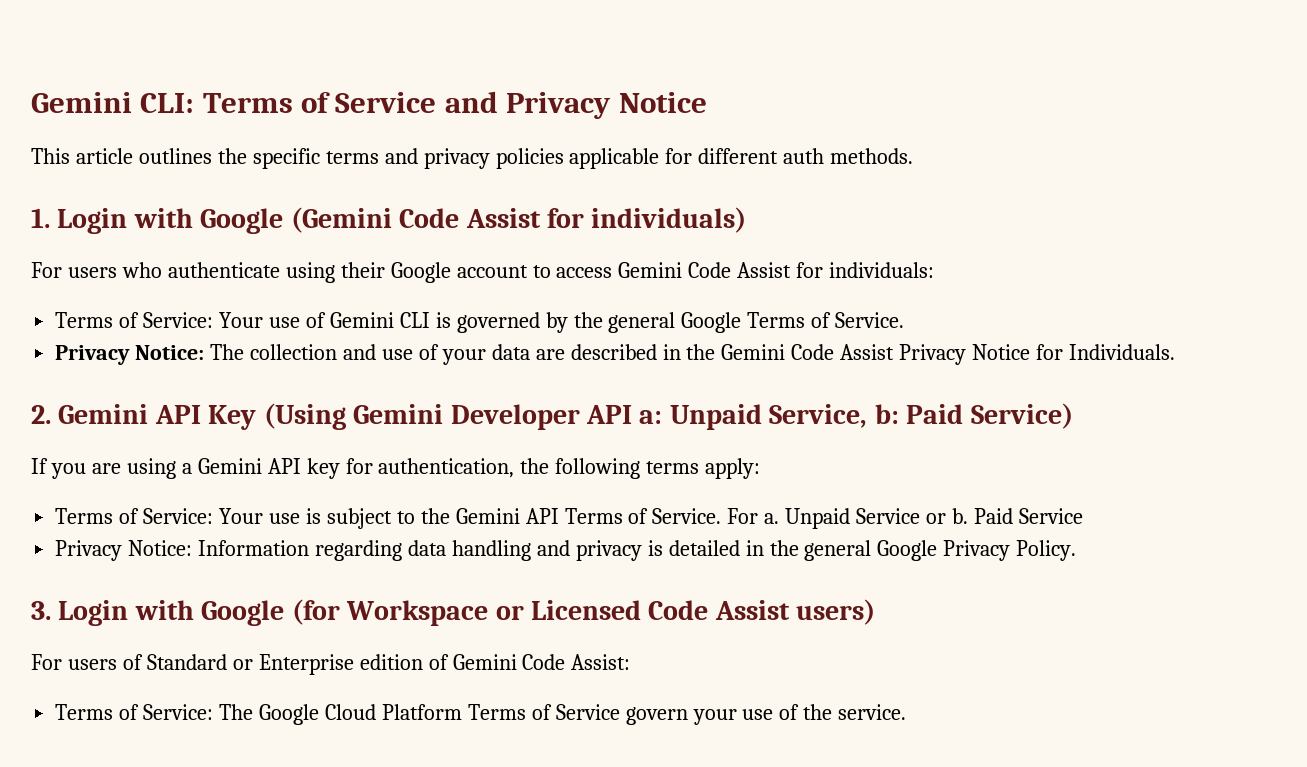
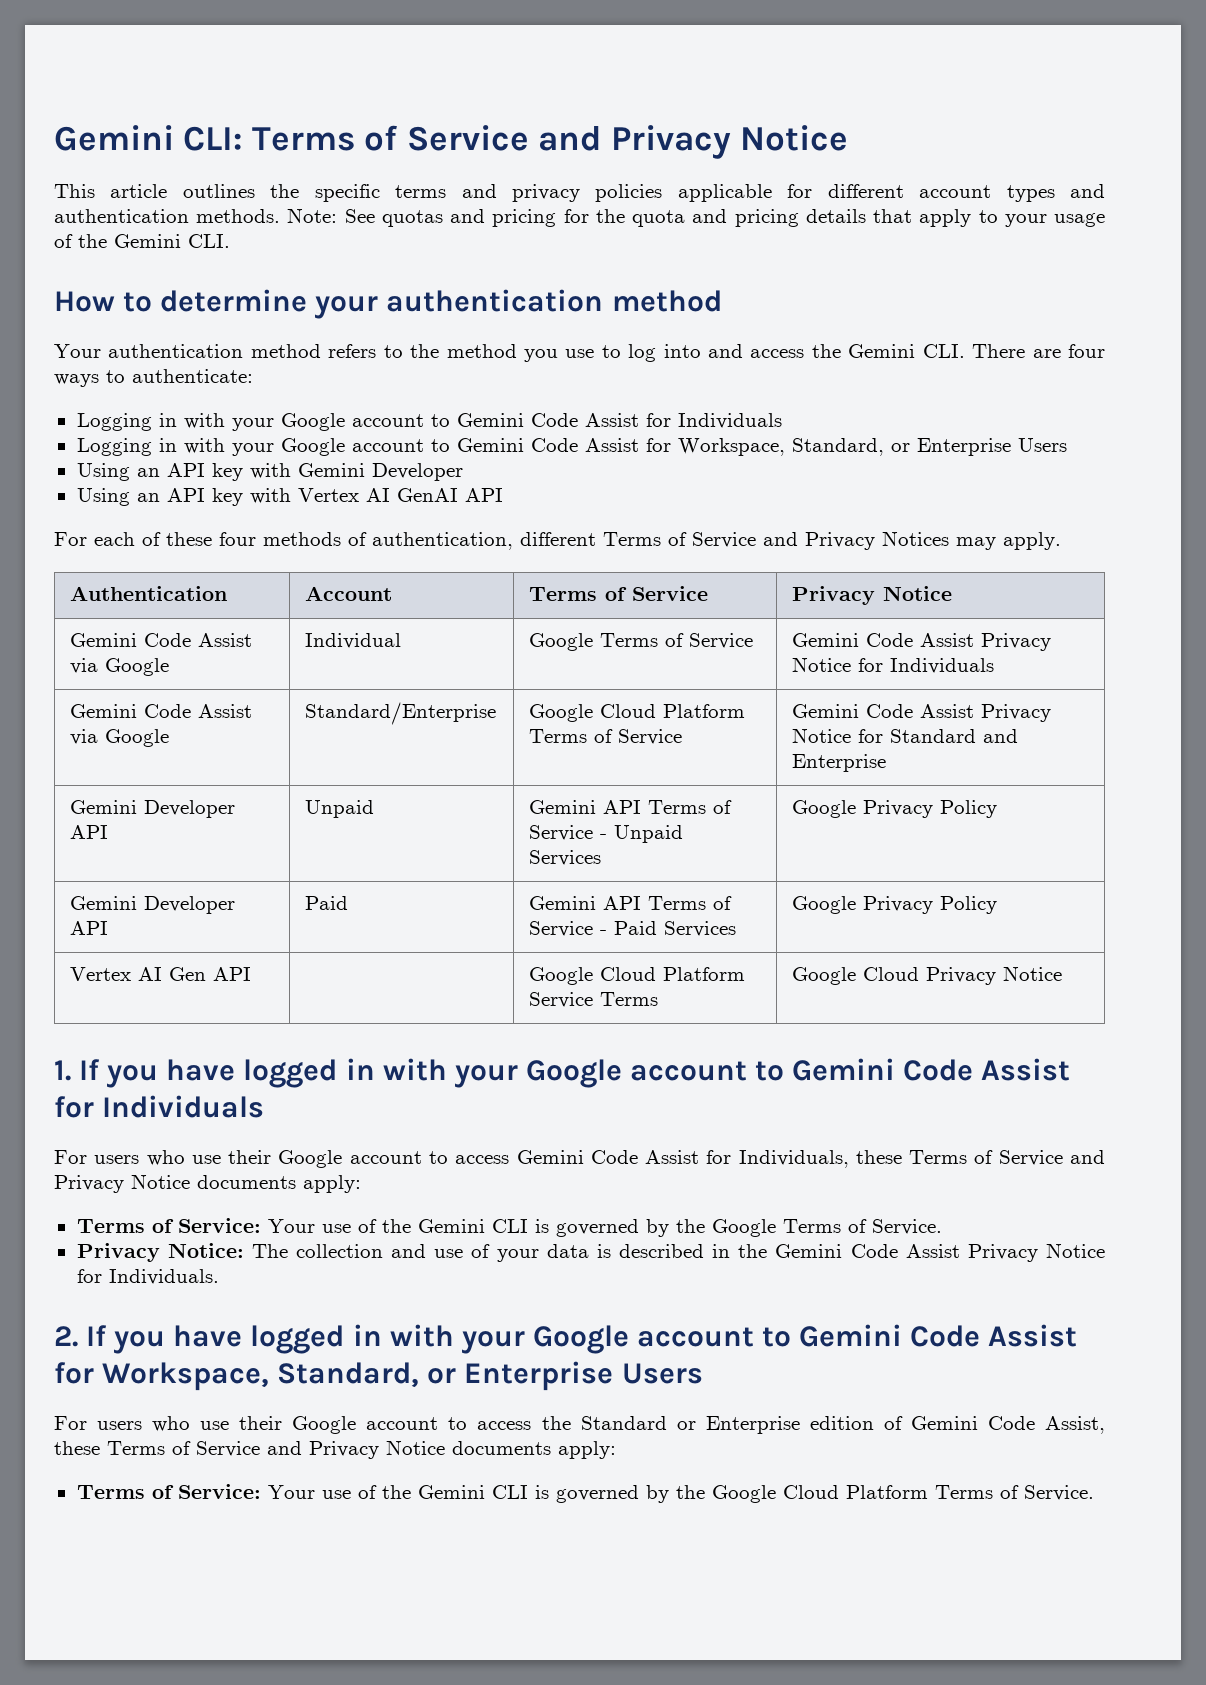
[783,148,914,164] [31,207,747,234] [31,262,335,283] auth methods. // 1. Login with Google (Gemini Code Assist for individuals) // For users who authenticate using -> [919,184,1105,202] [54,208,1106,227] [54,234,230,248] [54,289,722,319] [54,344,1106,362] [54,369,253,387] [76,413,782,431] [76,438,1067,456] [76,463,463,481] [76,488,503,506] [54,531,1061,550] [70,586,228,601] [305,586,393,601] [529,586,709,601] [792,586,953,605] [70,633,253,647] [70,658,170,676] [305,633,402,649] [529,633,754,651] [792,633,1052,651] [792,657,995,674] [70,704,253,718] [70,729,170,747] [305,702,497,725] [529,704,746,722] [529,729,683,745] [792,704,1052,722] [792,728,1019,743] [792,754,887,772] [70,800,236,818] [70,825,109,839] [305,800,375,818] [529,800,733,814] [529,825,684,843] [529,850,602,866] [792,800,998,818] [70,896,236,914] [70,921,109,935] [305,896,349,910] [529,896,733,910] [529,921,737,937] [792,896,998,914] [70,967,252,981] [529,967,746,985] [529,992,659,1008] [792,966,1063,985] [54,1058,1071,1088] [54,1095,265,1118] [54,1150,221,1166] account types and authentication methods. Note: See quotas and pricing for the quota and pricing details that apply to your usage of the Gemini CLI. // How to determine your authentication method // Your authentication method refers to the method you use to log into and access the Gemini CLI. There are four ways to authenticate: // Logging in with your Google account to Gemini Code Assist for Individuals // Logging in with your Google account to Gemini Code Assist for Workspace, Standard, or Enterprise Users // Using an API key with Gemini Developer // Using an API key with Vertex AI GenAI API // For each of these four methods of authentication, different Terms of Service and Privacy Notices may apply. // Authentication | Account | Terms of Service | Privacy Notice // Gemini Code Assist via Google | Individual | Google Terms of Service | Gemini Code Assist Privacy Notice for Individuals // Gemini Code Assist via Google | Standard/Enterprise | Google Cloud Platform Terms of Service | Gemini Code Assist Privacy Notice for Standard and Enterprise // Gemini Developer API | Unpaid | Gemini API Terms of Service - Unpaid Services | Google Privacy Policy // Gemini Developer API | Paid | Gemini API Terms of Service - Paid Services | Google Privacy Policy // Vertex AI Gen API | | Google Cloud Platform Service Terms | Google Cloud Privacy Notice // 1. If you have logged in with your Google account to Gemini Code Assist for Individuals // For users who use
[829,262,935,278] [55,312,676,333] individuals: // Terms of Service: Your use of Gemini CLI is governed by the general -> [738,1150,1106,1168] [54,1174,361,1193] [76,1218,705,1237] Individuals, these Terms of Service and Privacy Notice documents apply: // Terms of Service: Your use of the Gemini CLI is governed by the
[535,349,565,360] are -> [596,1244,611,1258] is
[58,403,1073,430] [31,458,761,479] [55,508,1083,529] [55,540,1077,561] [31,599,876,626] [31,654,631,675] [55,704,907,725] Gemini API Key (Using Gemini Developer API a: Unpaid Service, b: Paid Service) // If you are using a Gemini API key for authentication, the following terms apply: // Terms of Service: Your use is subject to the Gemini API Terms of Service. For a. Unpaid Service or b. Paid Service // Privacy Notice: Information regarding data handling and privacy is detailed in the general Google Privacy Policy. // 3. Login with Google (for Workspace or Licensed Code Assist users) // For users of Standard or Enterprise edition of Gemini Code Assist: // Terms of Service: The Google Cloud Platform Terms of Service govern your use of the service. -> [86,1324,1078,1354] [54,1361,703,1391] [54,1416,1105,1434] [54,1440,616,1459] [76,1484,1094,1503] If you have logged in with your Google account to Gemini Code Assist for Workspace, Standard, or Enterprise Users // For users who use their Google account to access the Standard or Enterprise edition of Gemini Code Assist, these Terms of Service and Privacy Notice documents apply: // Terms of Service: Your use of the Gemini CLI is governed by the Google Cloud Platform Terms of Service.

